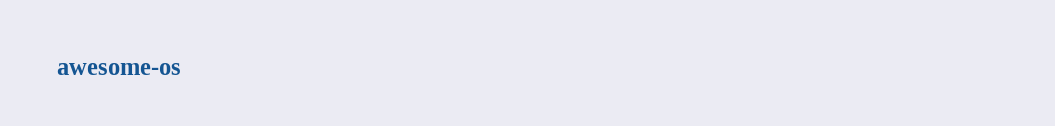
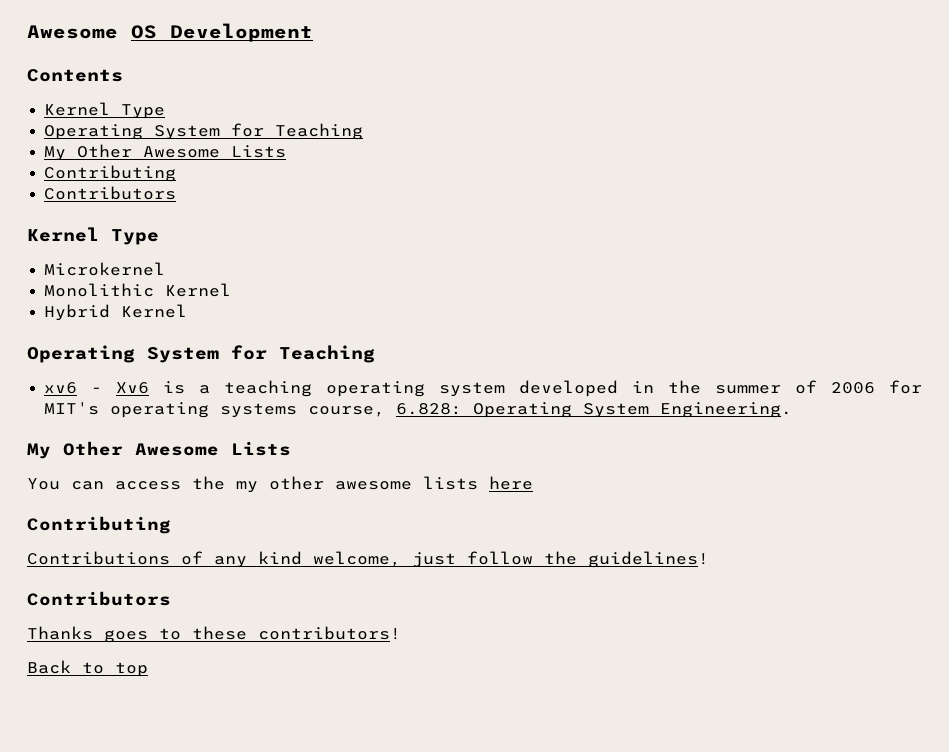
[57,63,181,75] awesome-os -> [27,23,313,42] [27,69,123,82] [44,102,166,119] [44,123,364,140] [44,144,287,161] [44,165,177,182] [44,186,177,200] [27,227,159,245] [44,262,166,276] [44,283,232,297] [44,304,188,321] [27,345,375,363] [44,380,923,397] [44,402,793,418] [27,441,291,459] [27,476,533,493] [27,516,171,534] [27,551,709,568] [27,591,171,606] [27,626,401,643] [27,660,148,677] Awesome OS Development // Contents // Kernel Type // Operating System for Teaching // My Other Awesome Lists // Contributing // Contributors // Kernel Type // Microkernel // Monolithic Kernel // Hybrid Kernel // Operating System for Teaching // xv6 - Xv6 is a teaching operating system developed in the summer of 2006 for MIT's operating systems course, 6.828: Operating System Engineering. // My Other Awesome Lists // You can access the my other awesome lists here // Contributing // Contributions of any kind welcome, just follow the guidelines! // Contributors // Thanks goes to these contributors! // Back to top

